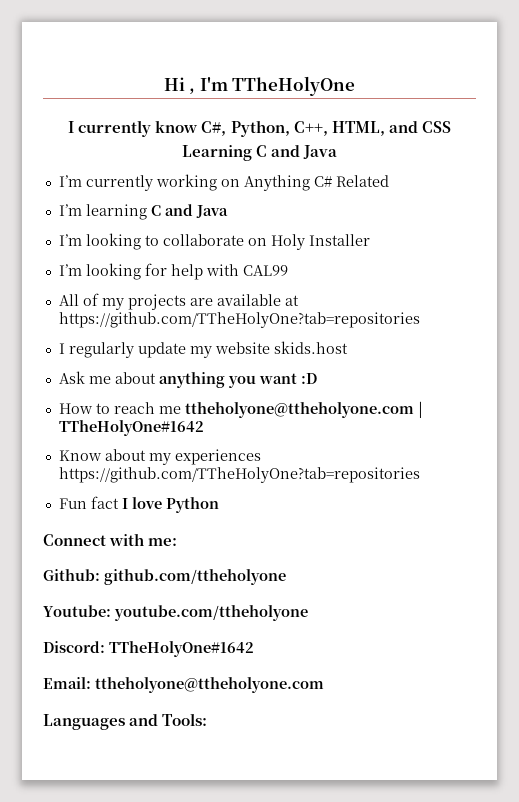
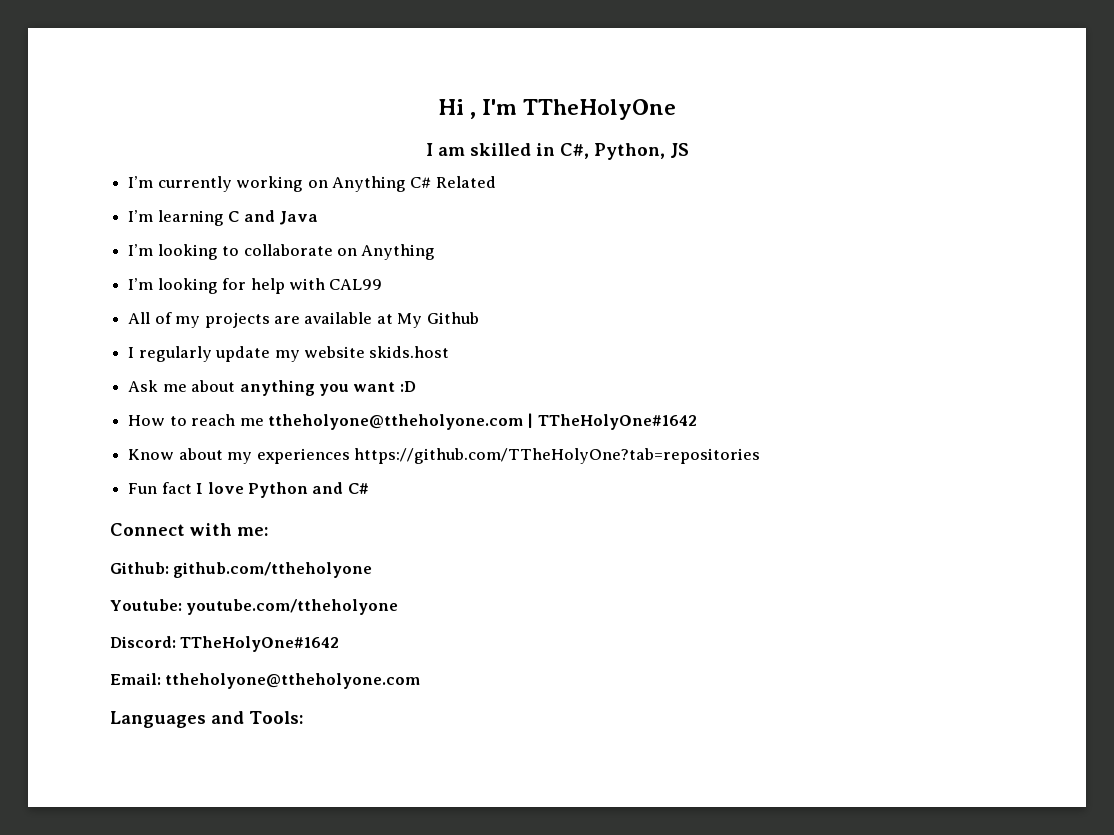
[78,120,451,137] [181,145,338,161] currently know C#, Python, C++, HTML, and CSS // Learning C and Java -> [437,143,689,160] am skilled in C#, Python, JS
[270,234,370,250] Holy Installer -> [361,244,436,260] Anything
[58,312,420,328] https://github.com/TTheHolyOne?tab=repositories -> [397,312,479,328] My Github
(219, 505) none -> [312,482,369,494] and C#

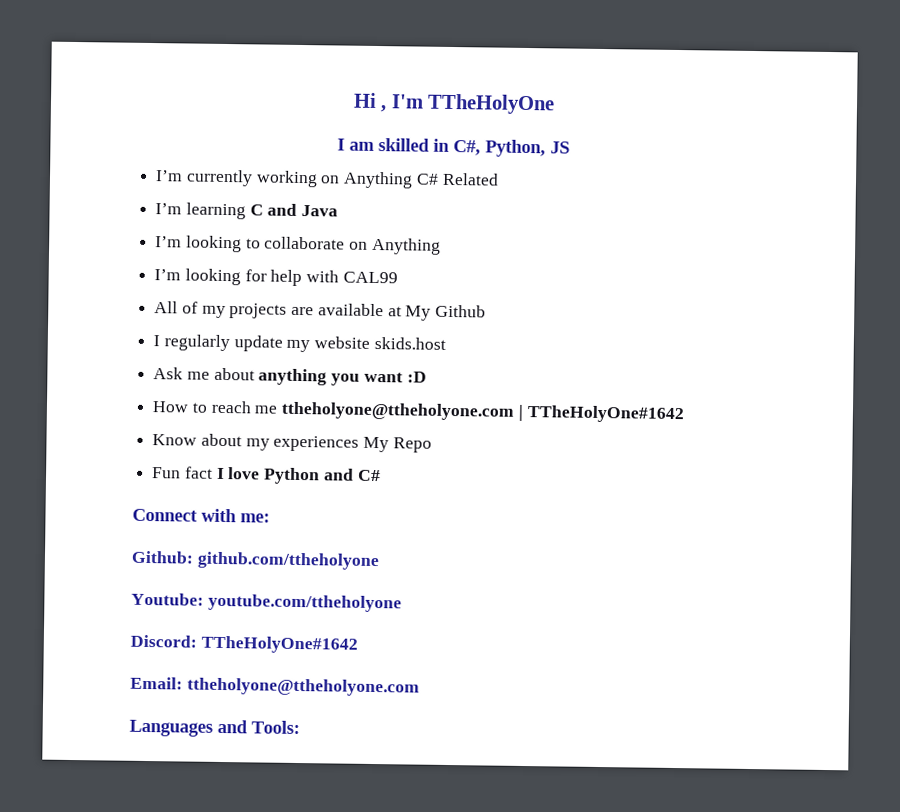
[353,448,760,464] https://github.com/TTheHolyOne?tab=repositories -> [363,436,432,453] My Repo

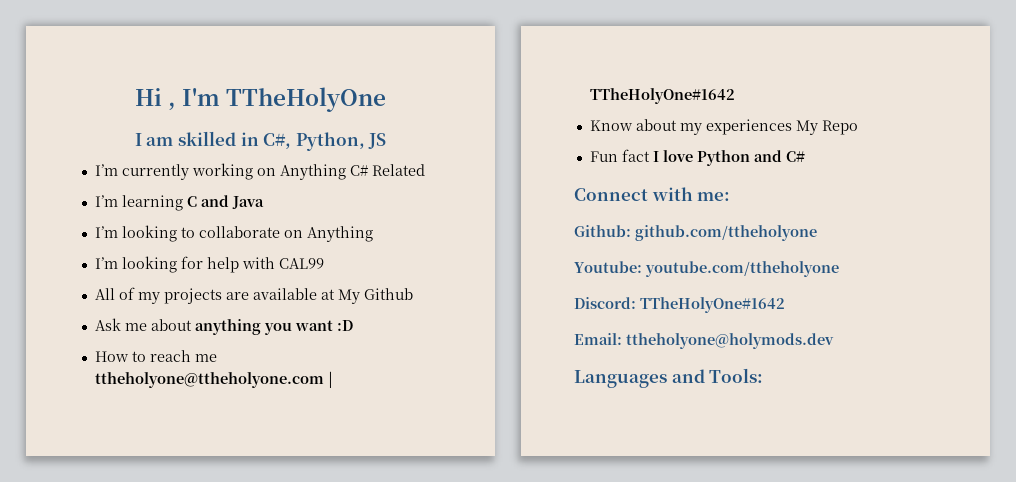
[153,334,446,353] // I regularly update my website skids.host -> (413, 294) none
[186,677,420,697] ttheholyone@ttheholyone.com -> [626,333,834,349] ttheholyone@holymods.dev

